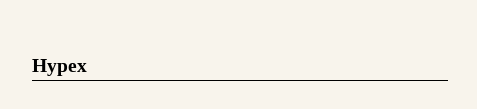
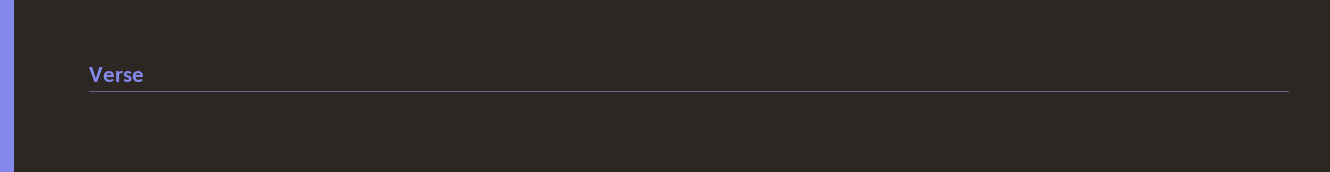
[32,59,87,76] Hypex -> [89,67,144,82] Verse

